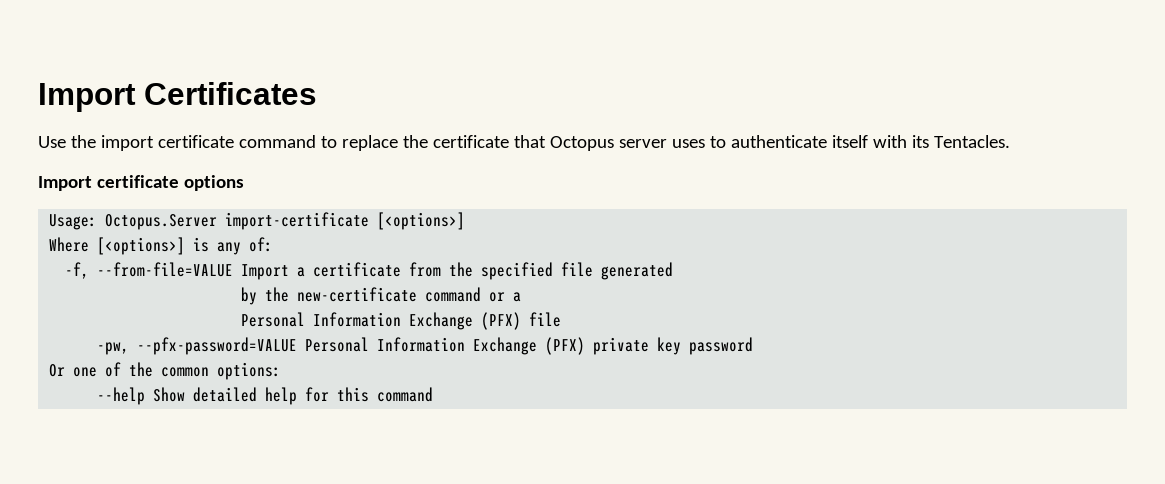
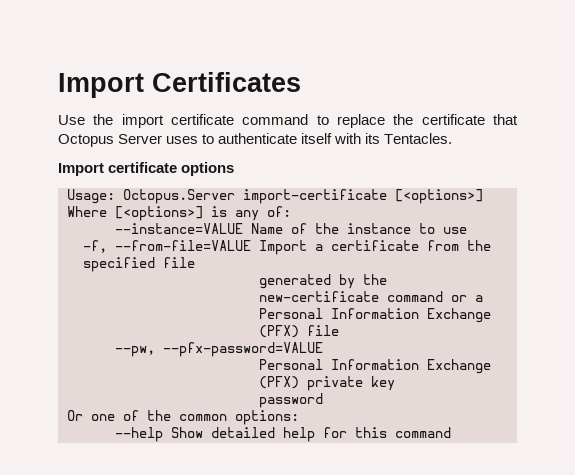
[618,139,667,148] server -> [118,134,163,144] Server
(274, 244) none -> [115,223,467,234] // --instance=VALUE Name of the instance to use
(594, 269) none -> (195, 262) //
(674, 271) // -> (331, 281) none
[97,342,130,355] -pw, -> [115,346,155,357] --pw,
(298, 346) none -> (323, 349) //
(682, 346) none -> (395, 383) //

